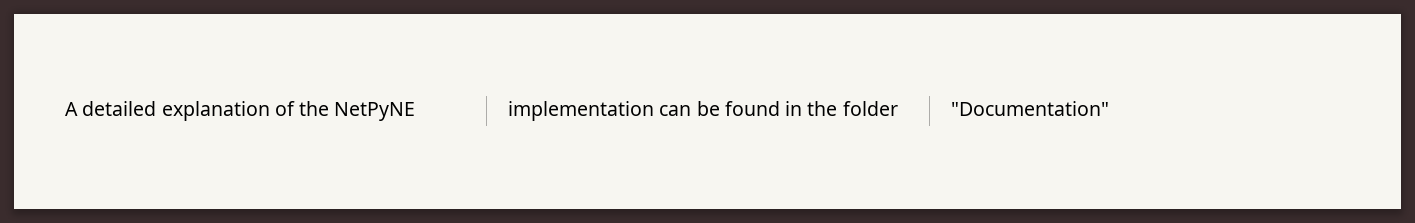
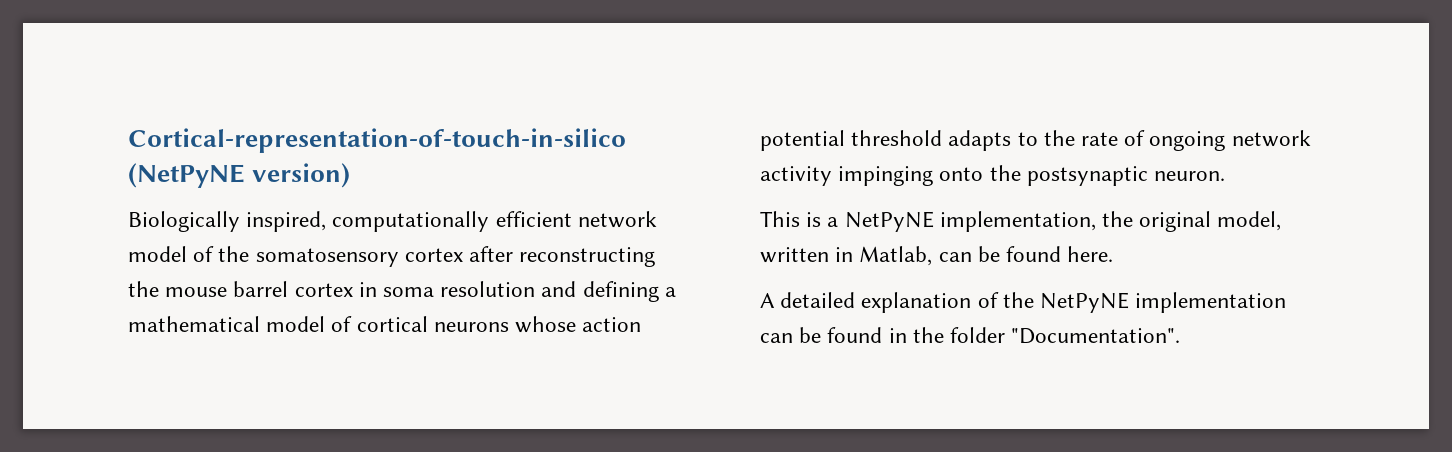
(65, 109) none -> [128,128,626,153] [128,163,351,188] [128,211,657,232] [128,246,656,267] [128,281,676,302] [128,316,642,333] [760,130,1311,151] [760,165,1226,186] [760,211,1282,232] [760,246,1114,266] Cortical-representation-of-touch-in-silico (NetPyNE version) // Biologically inspired, computationally efficient network model of the somatosensory cortex after reconstructing the mouse barrel cortex in soma resolution and defining a mathematical model of cortical neurons whose action potential threshold adapts to the rate of ongoing network activity impinging onto the postsynaptic neuron. // This is a NetPyNE implementation, the original model, written in Matlab, can be found here. //
[951,101,1109,116] "Documentation" -> [1011,328,1181,344] "Documentation".

